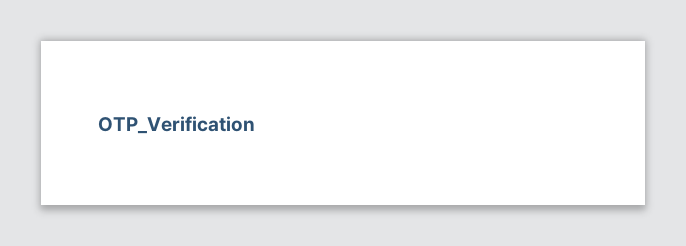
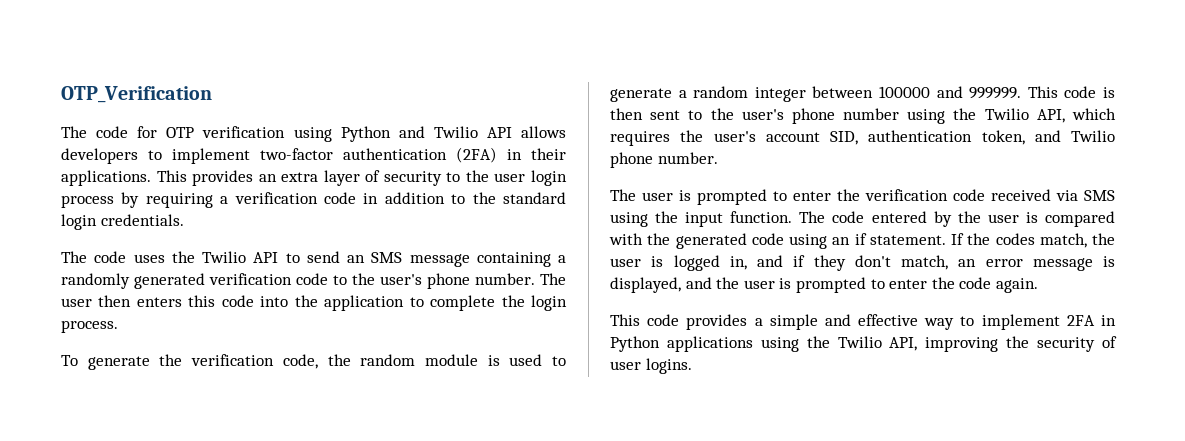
(255, 125) none -> [61,126,567,142] [61,147,566,164] [61,170,567,186] [61,192,566,208] [61,214,184,230] [61,251,566,267] [61,273,566,289] [61,295,567,311] [61,320,118,333] [61,354,566,370] [610,86,1115,102] [610,108,1116,124] [610,130,1115,146] [610,152,718,168] [610,189,1115,205] [610,211,1115,227] [609,233,1115,249] [610,255,1115,271] [610,277,1038,293] [610,314,1116,330] [610,336,1117,352] [610,358,692,374] // The code for OTP verification using Python and Twilio API allows developers to implement two-factor authentication (2FA) in their applications. This provides an extra layer of security to the user login process by requiring a verification code in addition to the standard login credentials. // The code uses the Twilio API to send an SMS message containing a randomly generated verification code to the user's phone number. The user then enters this code into the application to complete the login process. // To generate the verification code, the random module is used to generate a random integer between 100000 and 999999. This code is then sent to the user's phone number using the Twilio API, which requires the user's account SID, authentication token, and Twilio phone number. // The user is prompted to enter the verification code received via SMS using the input function. The code entered by the user is compared with the generated code using an if statement. If the codes match, the user is logged in, and if they don't match, an error message is displayed, and the user is prompted to enter the code again. // This code provides a simple and effective way to implement 2FA in Python applications using the Twilio API, improving the security of user logins.

